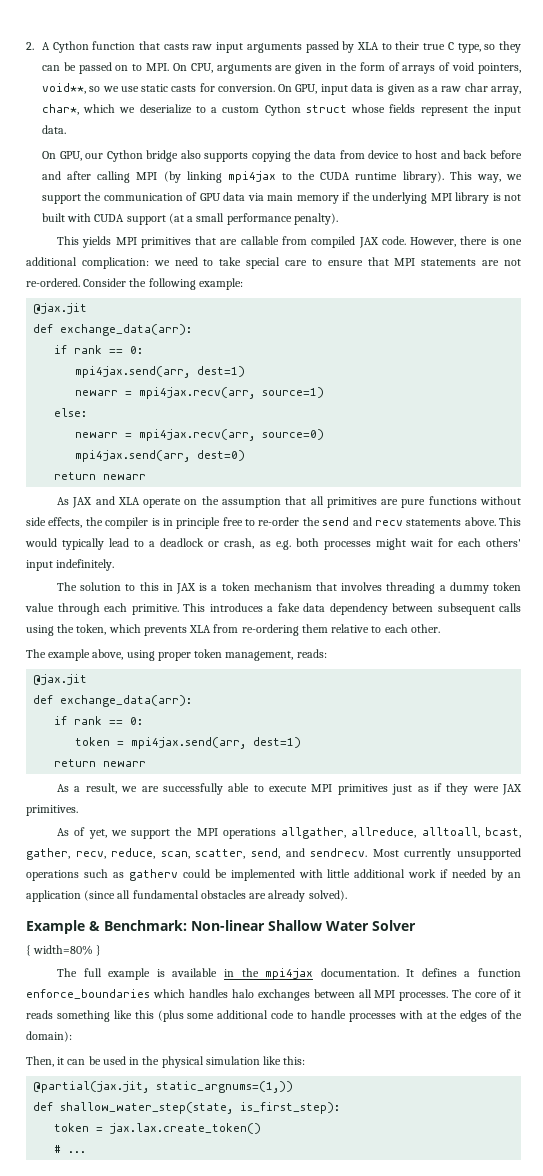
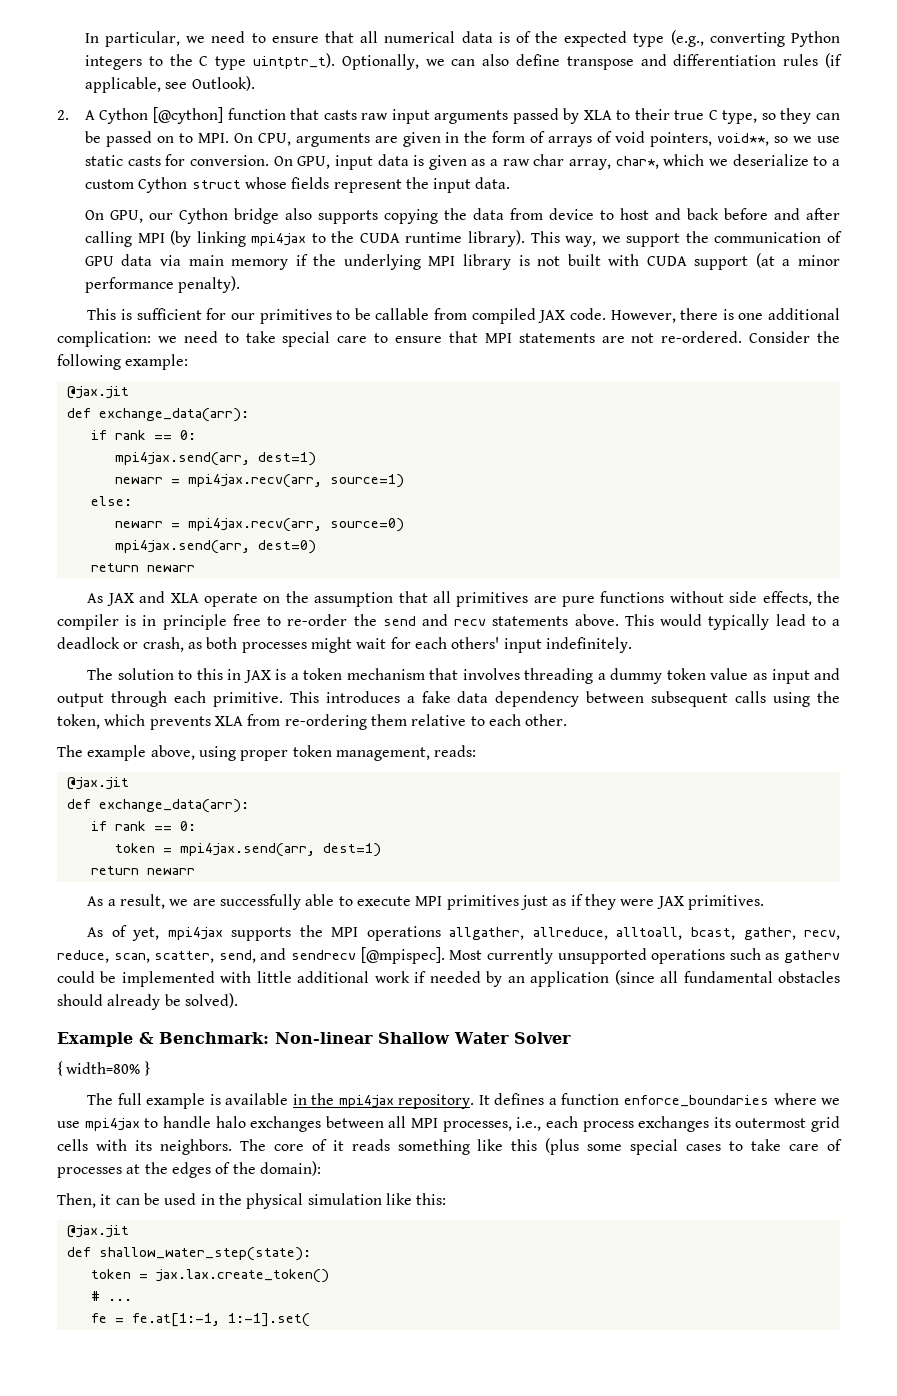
(26, 46) none -> [84,30,841,47] [84,53,843,70] [84,76,255,93] In particular, we need to ensure that all numerical data is of the expected type (e.g., converting Python integers to the C type uintptr_t). Optionally, we can also define transpose and differentiation rules (if applicable, see Outlook). //
(89, 47) none -> [152,107,223,124] [@cython]
[196,213,225,222] small -> [798,255,840,266] minor
[82,236,238,248] yields MPI primitives that are -> [121,308,371,324] is sufficient for our primitives to be
[275,540,291,550] e.g. -> (202, 645) none
(54, 607) none -> [752,668,840,684] [57,693,104,707] as input and output
[110,829,171,839] we support -> [167,927,292,941] mpi4jax supports
[310,848,368,857] sendrecv. -> [291,947,445,964] sendrecv [@mpispec].
[249,890,306,902] are already -> [57,994,181,1010] should already be
[320,968,399,977] documentation. -> [398,1094,475,1109] repository.
[152,989,228,998] which handles -> [773,1093,841,1105] [57,1116,211,1131] where we use mpi4jax to handle
[399,992,449,1001] processes. -> [442,1116,840,1132] [57,1139,232,1155] processes, i.e., each process exchanges its outermost grid cells with its neighbors.
[217,1010,423,1022] additional code to handle processes with -> [630,1139,842,1155] [57,1167,122,1178] special cases to take care of processes
[33,1081,294,1093] [33,1102,341,1114] @partial(jax.jit, static_argnums=(1,)) // def shallow_water_step(state, is_first_step): -> [66,1225,129,1238] [66,1247,311,1261] @jax.jit // def shallow_water_step(state):
(87, 1152) none -> [90,1313,310,1327] // fe = fe.at[1:-1, 1:-1].set(

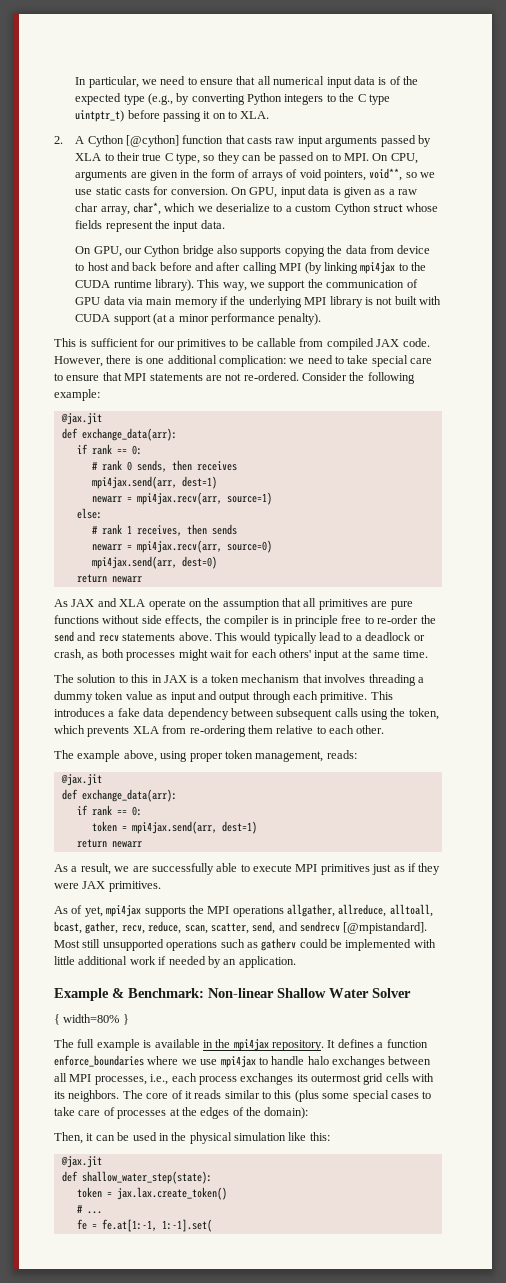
(456, 37) none -> [326,77,352,88] input
(704, 38) none -> [176,93,190,105] by
[252,53,843,70] [84,76,255,93] uintptr_t). Optionally, we can also define transpose and differentiation rules (if applicable, see Outlook). -> [75,110,270,122] uintptr_t) before passing it on to XLA.
(196, 435) none -> [91,460,237,472] // # rank 0 sends, then receives
(132, 501) none -> [91,524,237,536] // # rank 1 receives, then sends
[545,637,632,653] indefinitely. -> [341,649,428,658] at the same time.
[360,947,553,964] [@mpispec]. Most currently -> [343,922,428,934] [54,939,101,948] [@mpistandard]. Most still
[530,970,841,987] [57,993,238,1010] application (since all fundamental obstacles should already be solved). -> [238,956,296,968] application.
[397,1139,504,1155] something like -> [224,1090,271,1099] similar to

